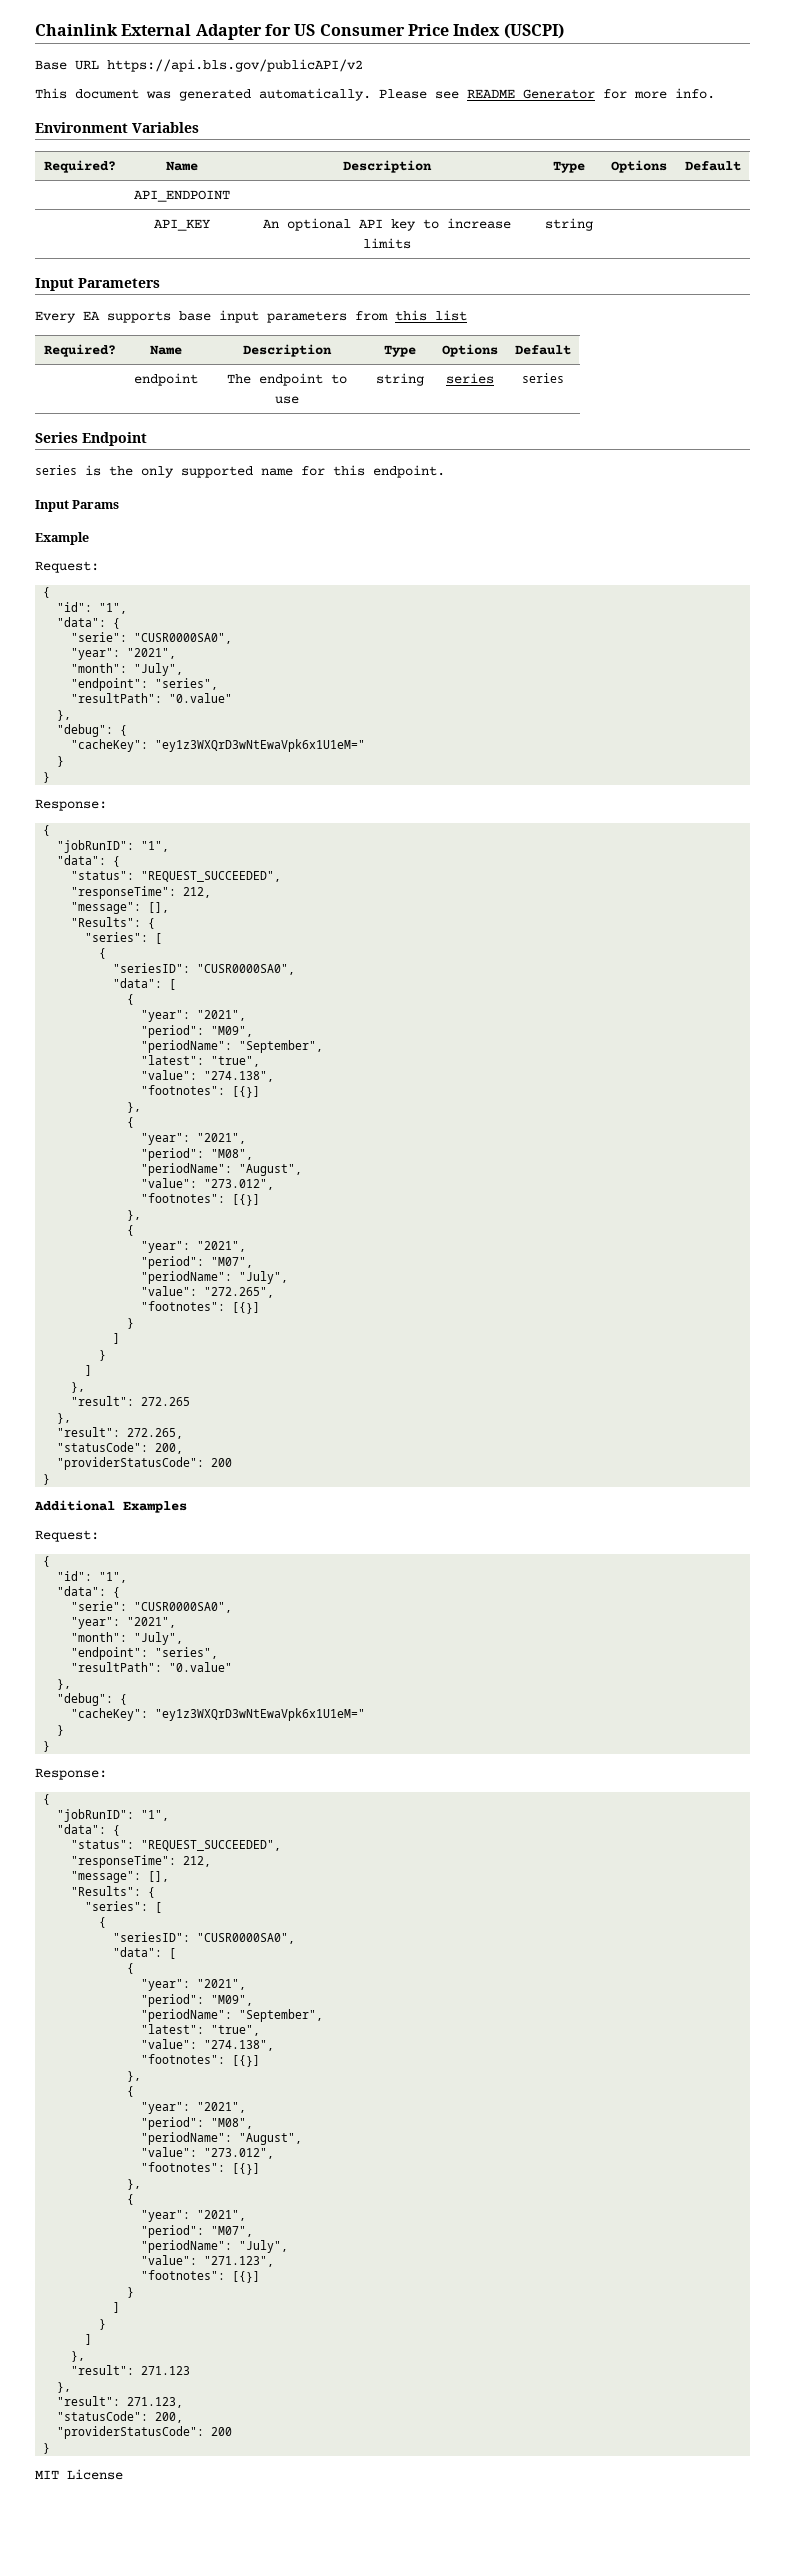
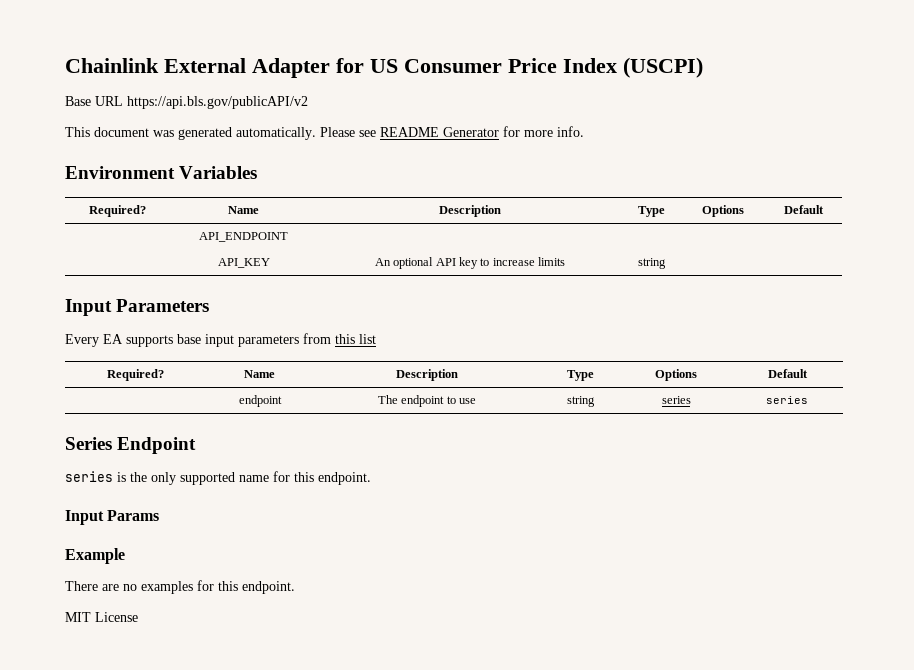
[35,561,99,573] [43,587,51,598] [57,602,128,614] [57,617,121,629] [71,632,233,644] [71,648,177,660] [71,663,184,676] [71,678,219,691] [71,693,233,703] [57,710,72,721] [57,724,128,737] [71,739,366,752] [57,756,65,767] [43,772,51,783] [35,799,107,811] [43,825,51,836] [57,840,170,853] [57,855,121,867] [71,871,282,882] [71,886,212,899] [71,902,170,914] [71,917,156,929] [85,932,163,944] [99,948,107,959] [113,963,296,975] [113,978,177,990] [127,994,135,1005] [141,1010,247,1022] [141,1025,254,1038] [141,1040,324,1053] [141,1055,261,1067] [141,1070,275,1082] [141,1085,261,1098] [127,1102,142,1113] [127,1117,135,1128] [141,1133,247,1145] [141,1148,254,1161] [141,1163,303,1176] [141,1178,275,1190] [141,1193,261,1206] [127,1210,142,1221] [127,1225,135,1236] [141,1241,247,1253] [141,1256,254,1269] [141,1271,289,1284] [141,1286,275,1298] [141,1301,261,1314] [127,1318,135,1329] [113,1333,121,1344] [99,1350,107,1361] [85,1365,93,1376] [71,1382,86,1393] [71,1396,191,1406] [57,1413,72,1424] [57,1427,184,1439] [57,1442,184,1454] [57,1457,233,1470] [43,1474,51,1485] [34,1500,187,1513] [35,1530,99,1542] [43,1556,51,1567] [57,1571,128,1583] [57,1586,121,1598] [71,1601,233,1613] [71,1617,177,1629] [71,1632,184,1645] [71,1647,219,1660] [71,1662,233,1672] [57,1679,72,1690] [57,1693,128,1706] [71,1708,366,1721] [57,1725,65,1736] [43,1741,51,1752] [35,1768,107,1780] [43,1794,51,1805] [57,1809,170,1822] [57,1824,121,1836] [71,1840,282,1851] [71,1855,212,1868] [71,1871,170,1883] [71,1886,156,1898] [85,1901,163,1913] [99,1917,107,1928] [113,1932,296,1944] [113,1947,177,1959] [127,1963,135,1974] [141,1979,247,1991] [141,1994,254,2007] [141,2009,324,2022] [141,2024,261,2036] [141,2039,275,2051] [141,2054,261,2067] [127,2071,142,2082] [127,2086,135,2097] [141,2102,247,2114] [141,2117,254,2130] [141,2132,303,2145] [141,2147,275,2159] [141,2162,261,2175] [127,2179,142,2190] [127,2194,135,2205] [141,2210,247,2222] [141,2225,254,2238] [141,2240,289,2253] [141,2255,275,2267] [141,2270,261,2283] [127,2287,135,2298] [113,2302,121,2313] [99,2319,107,2330] [85,2334,93,2345] [71,2351,86,2362] [71,2365,191,2375] [57,2382,72,2393] [57,2396,184,2408] [57,2411,184,2423] [57,2426,233,2439] [43,2443,51,2454] Request: // { // "id": "1", // "data": { // "serie": "CUSR0000SA0", // "year": "2021", // "month": "July", // "endpoint": "series", // "resultPath": "0.value" // }, // "debug": { // "cacheKey": "ey1z3WXQrD3wNtEwaVpk6x1U1eM=" // } // } // Response: // { // "jobRunID": "1", // "data": { // "status": "REQUEST_SUCCEEDED", // "responseTime": 212, // "message": [], // "Results": { // "series": [ // { // "seriesID": "CUSR0000SA0", // "data": [ // { // "year": "2021", // "period": "M09", // "periodName": "September", // "latest": "true", // "value": "274.138", // "footnotes": [{}] // }, // { // "year": "2021", // "period": "M08", // "periodName": "August", // "value": "273.012", // "footnotes": [{}] // }, // { // "year": "2021", // "period": "M07", // "periodName": "July", // "value": "272.265", // "footnotes": [{}] // } // ] // } // ] // }, // "result": 272.265 // }, // "result": 272.265, // "statusCode": 200, // "providerStatusCode": 200 // } // Additional Examples // Request: // { // "id": "1", // "data": { // "serie": "CUSR0000SA0", // "year": "2021", // "month": "July", // "endpoint": "series", // "resultPath": "0.value" // }, // "debug": { // "cacheKey": "ey1z3WXQrD3wNtEwaVpk6x1U1eM=" // } // } // Response: // { // "jobRunID": "1", // "data": { // "status": "REQUEST_SUCCEEDED", // "responseTime": 212, // "message": [], // "Results": { // "series": [ // { // "seriesID": "CUSR0000SA0", // "data": [ // { // "year": "2021", // "period": "M09", // "periodName": "September", // "latest": "true", // "value": "274.138", // "footnotes": [{}] // }, // { // "year": "2021", // "period": "M08", // "periodName": "August", // "value": "273.012", // "footnotes": [{}] // }, // { // "year": "2021", // "period": "M07", // "periodName": "July", // "value": "271.123", // "footnotes": [{}] // } // ] // } // ] // }, // "result": 271.123 // }, // "result": 271.123, // "statusCode": 200, // "providerStatusCode": 200 // } -> [65,580,295,594] There are no examples for this endpoint.

